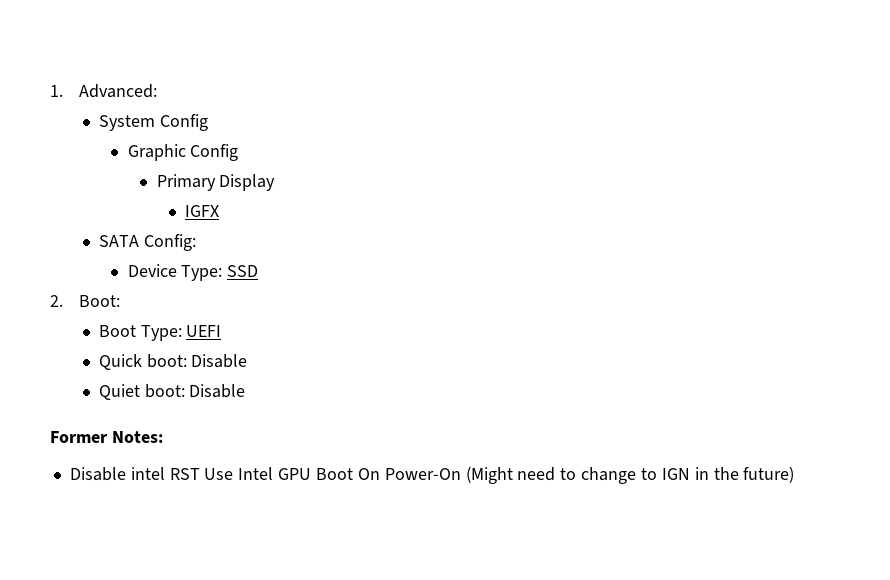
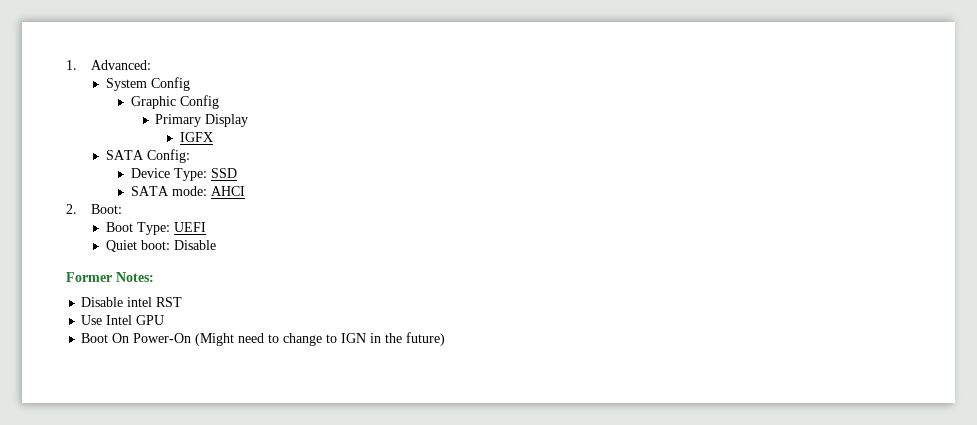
(259, 271) none -> [130,186,245,196] // SATA mode: AHCI
[98,354,248,370] // Quick boot: Disable -> (207, 227) none
(200, 474) none -> (183, 302) //
(312, 474) none -> (165, 320) //

